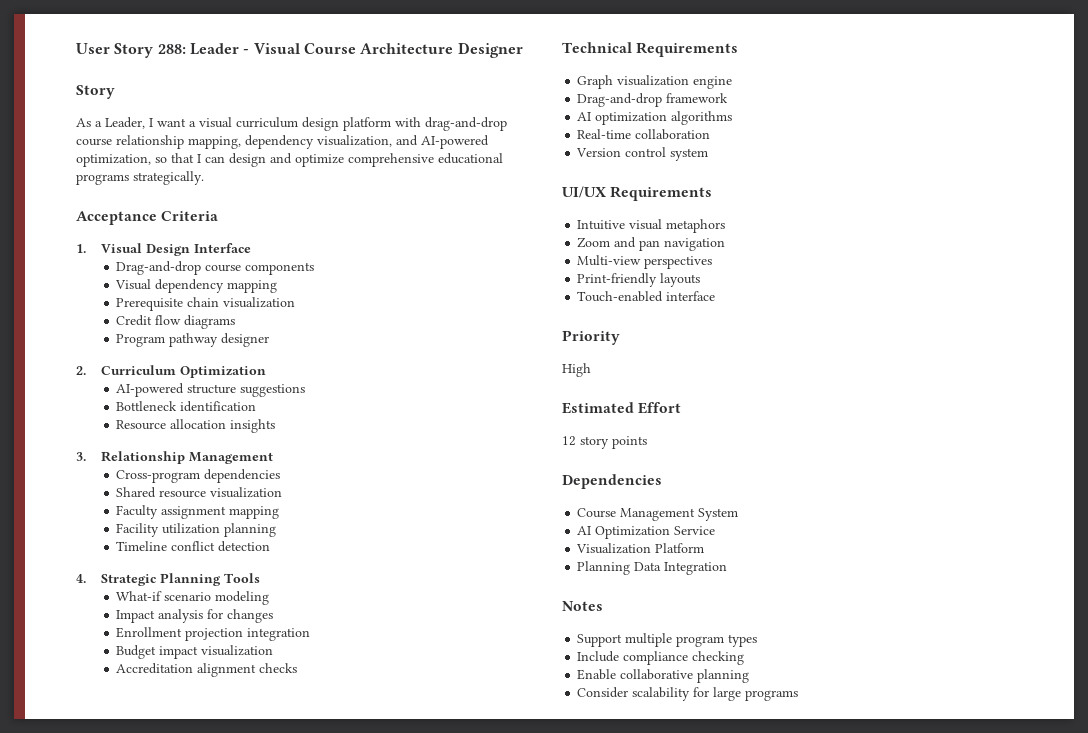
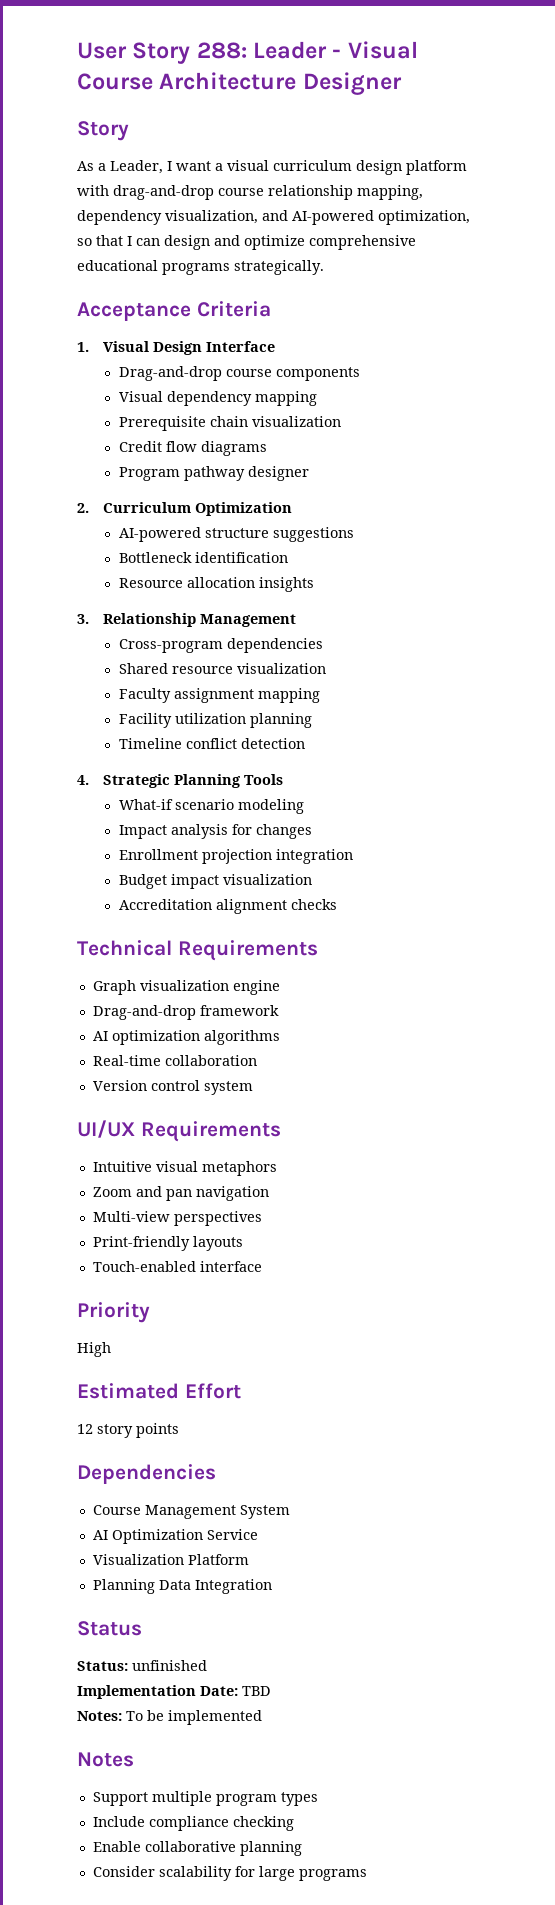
(728, 568) none -> [77,1621,142,1636] [77,1660,207,1671] [77,1685,271,1699] [77,1710,262,1725] // Status // Status: unfinished // Implementation Date: TBD // Notes: To be implemented

